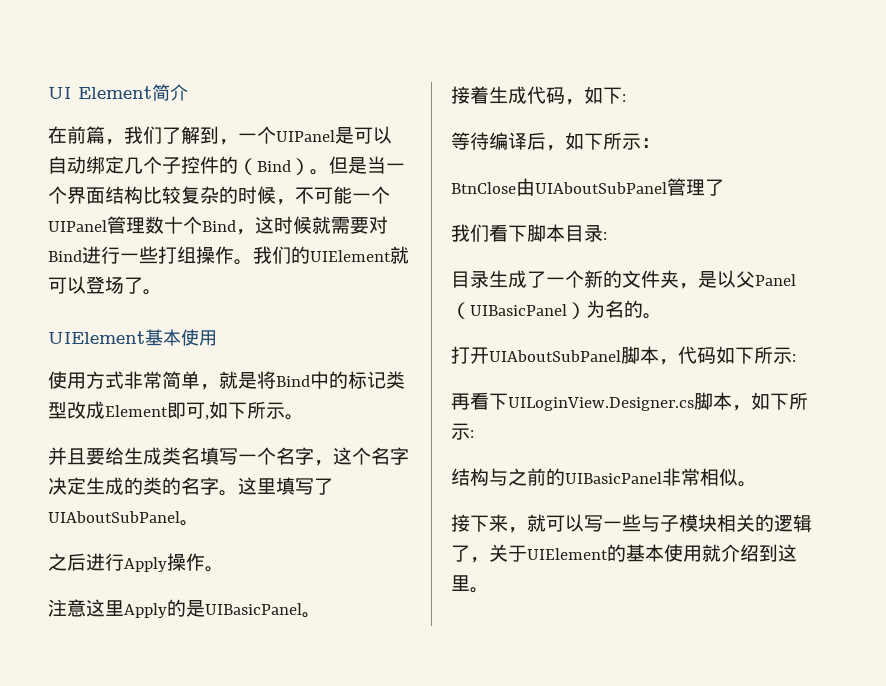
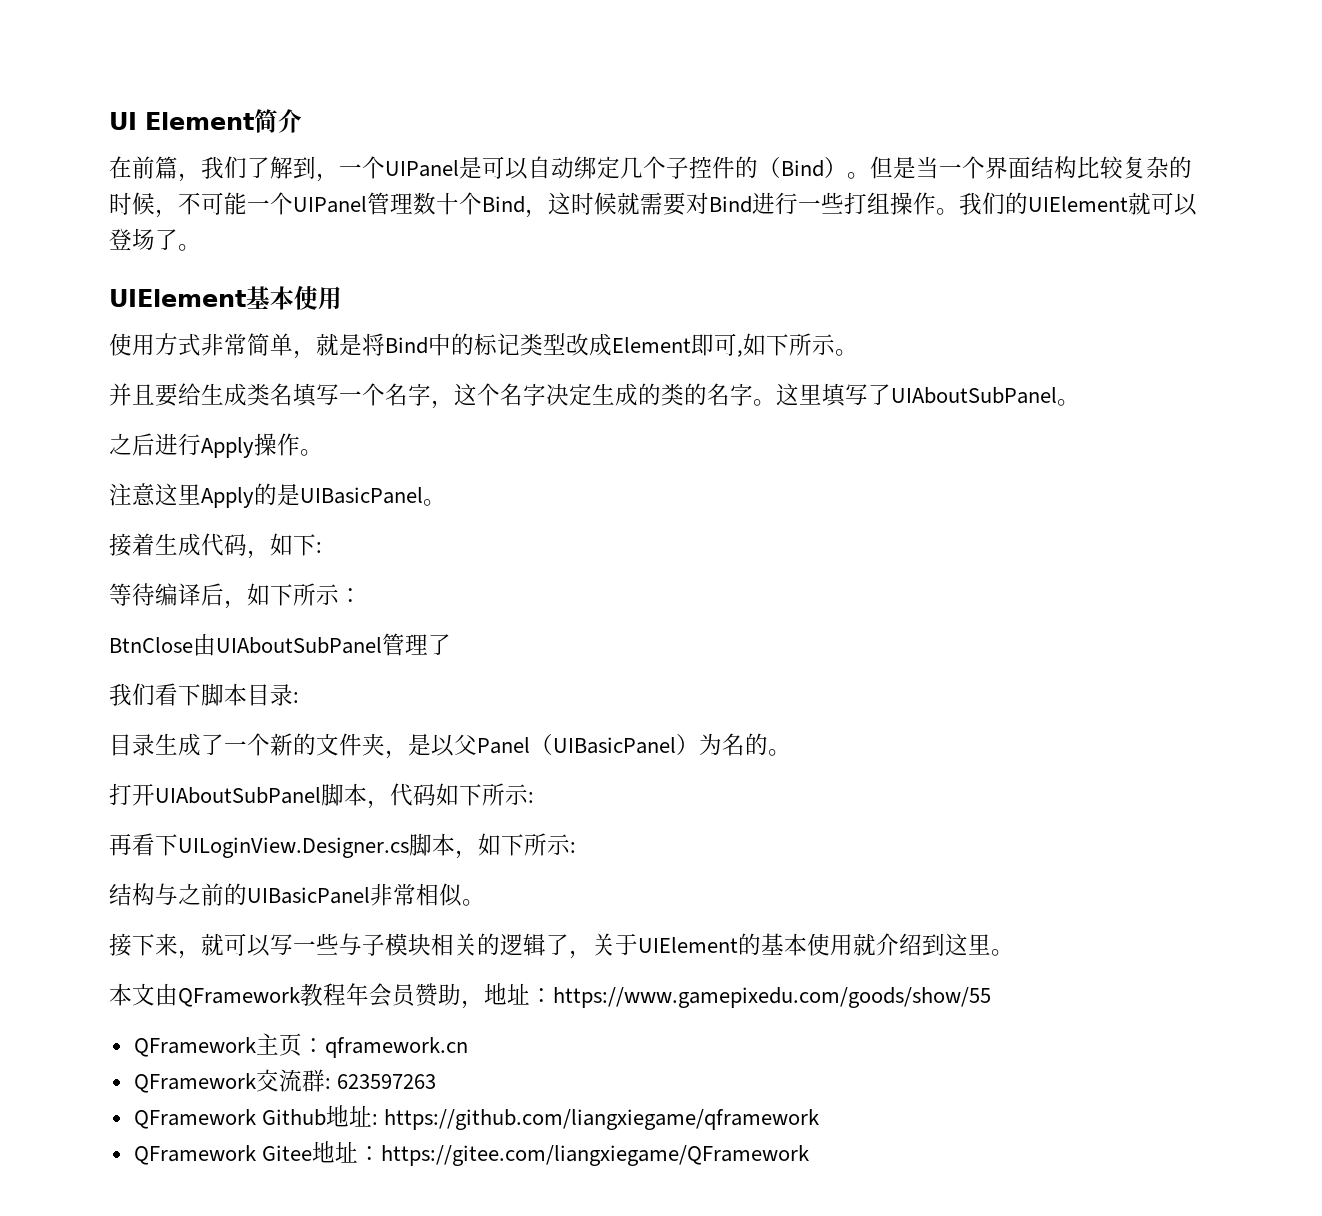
(489, 590) none -> [109,983,991,1009] [133,1033,468,1058] [133,1069,436,1093] [133,1105,819,1130] [133,1141,809,1166] // 本文由QFramework教程年会员赞助，地址：https://www.gamepixedu.com/goods/show/55 // QFramework主页：qframework.cn // QFramework交流群: 623597263 // QFramework Github地址: https://github.com/liangxiegame/qframework // QFramework Gitee地址：https://gitee.com/liangxiegame/QFramework

